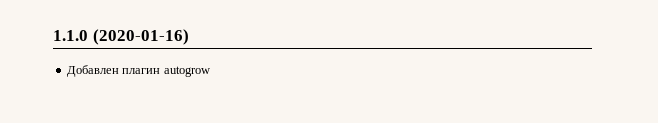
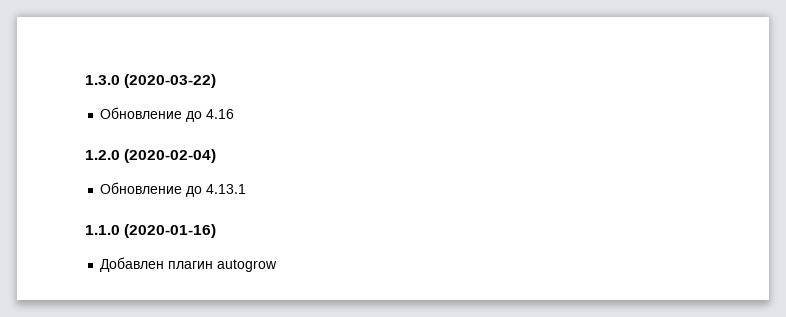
(53, 35) none -> [85,74,217,88] [100,107,235,122] [85,149,217,163] [100,182,247,197] 1.3.0 (2020-03-22) // Обновление до 4.16 // 1.2.0 (2020-02-04) // Обновление до 4.13.1 //

